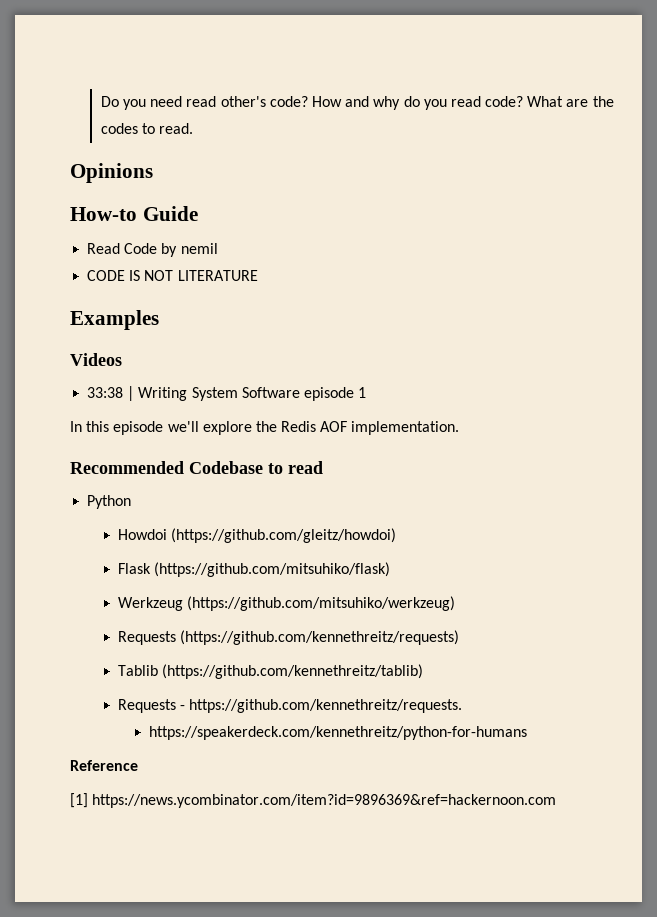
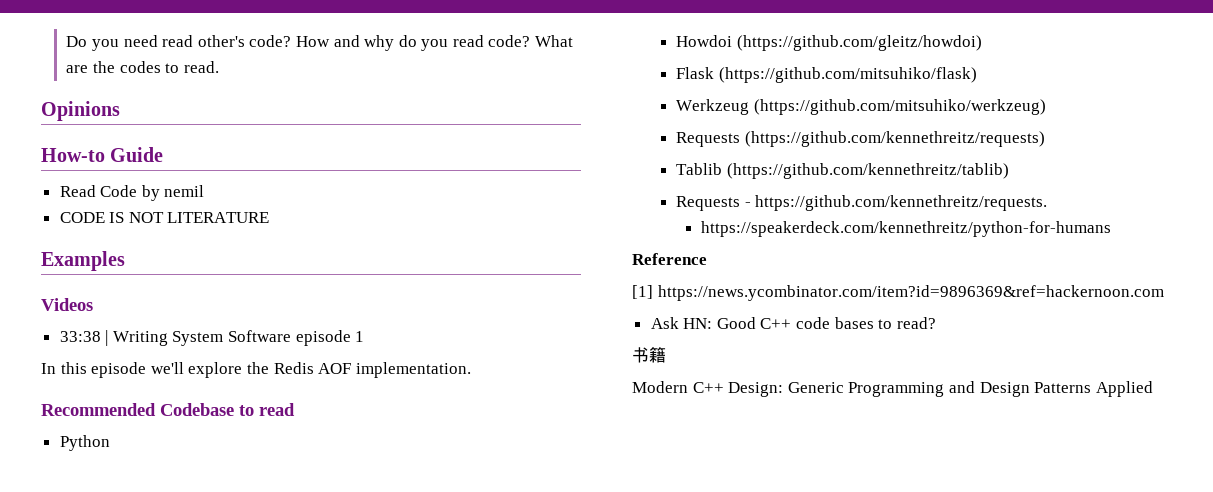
(557, 801) none -> [650,317,936,329] [632,347,666,363] [632,381,1153,397] // Ask HN: Good C++ code bases to read? // 书籍 // Modern C++ Design: Generic Programming and Design Patterns Applied

